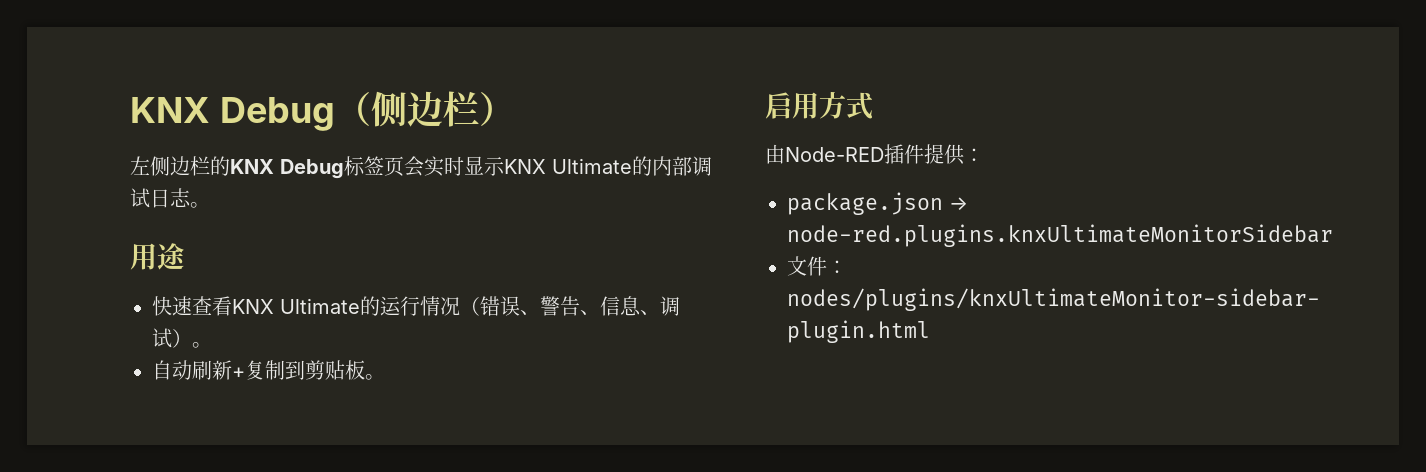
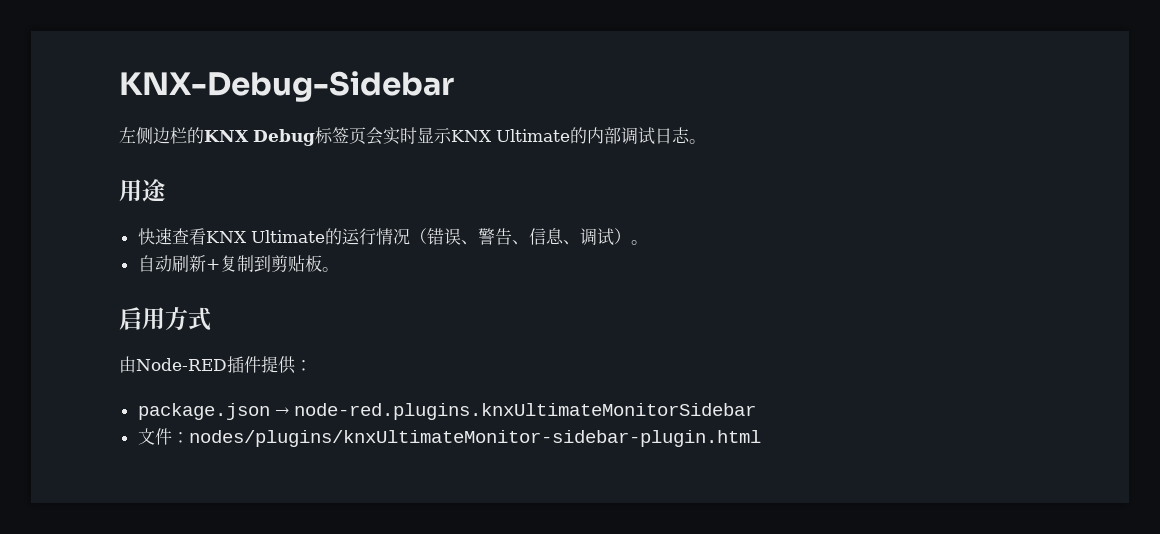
[130,91,515,131] KNX Debug（侧边栏） -> [119,71,454,102] KNX-Debug-Sidebar

